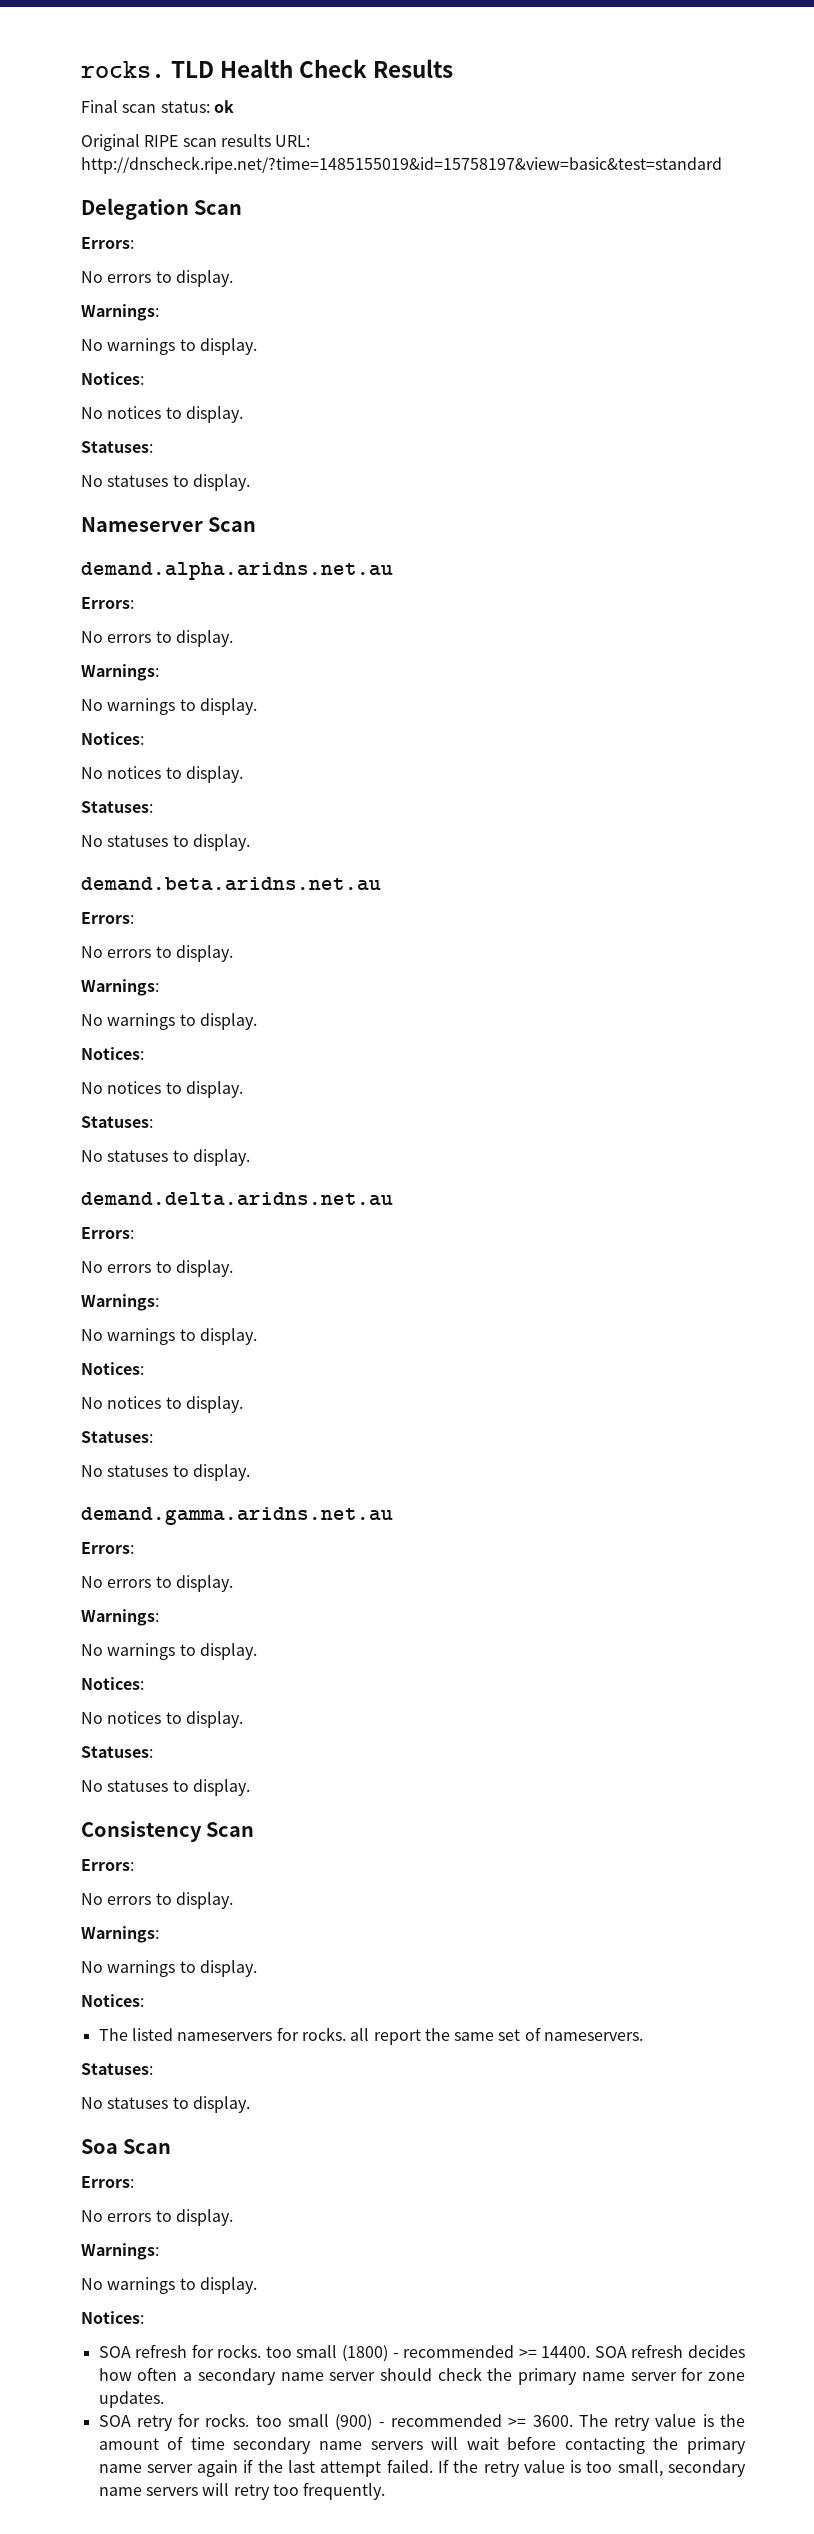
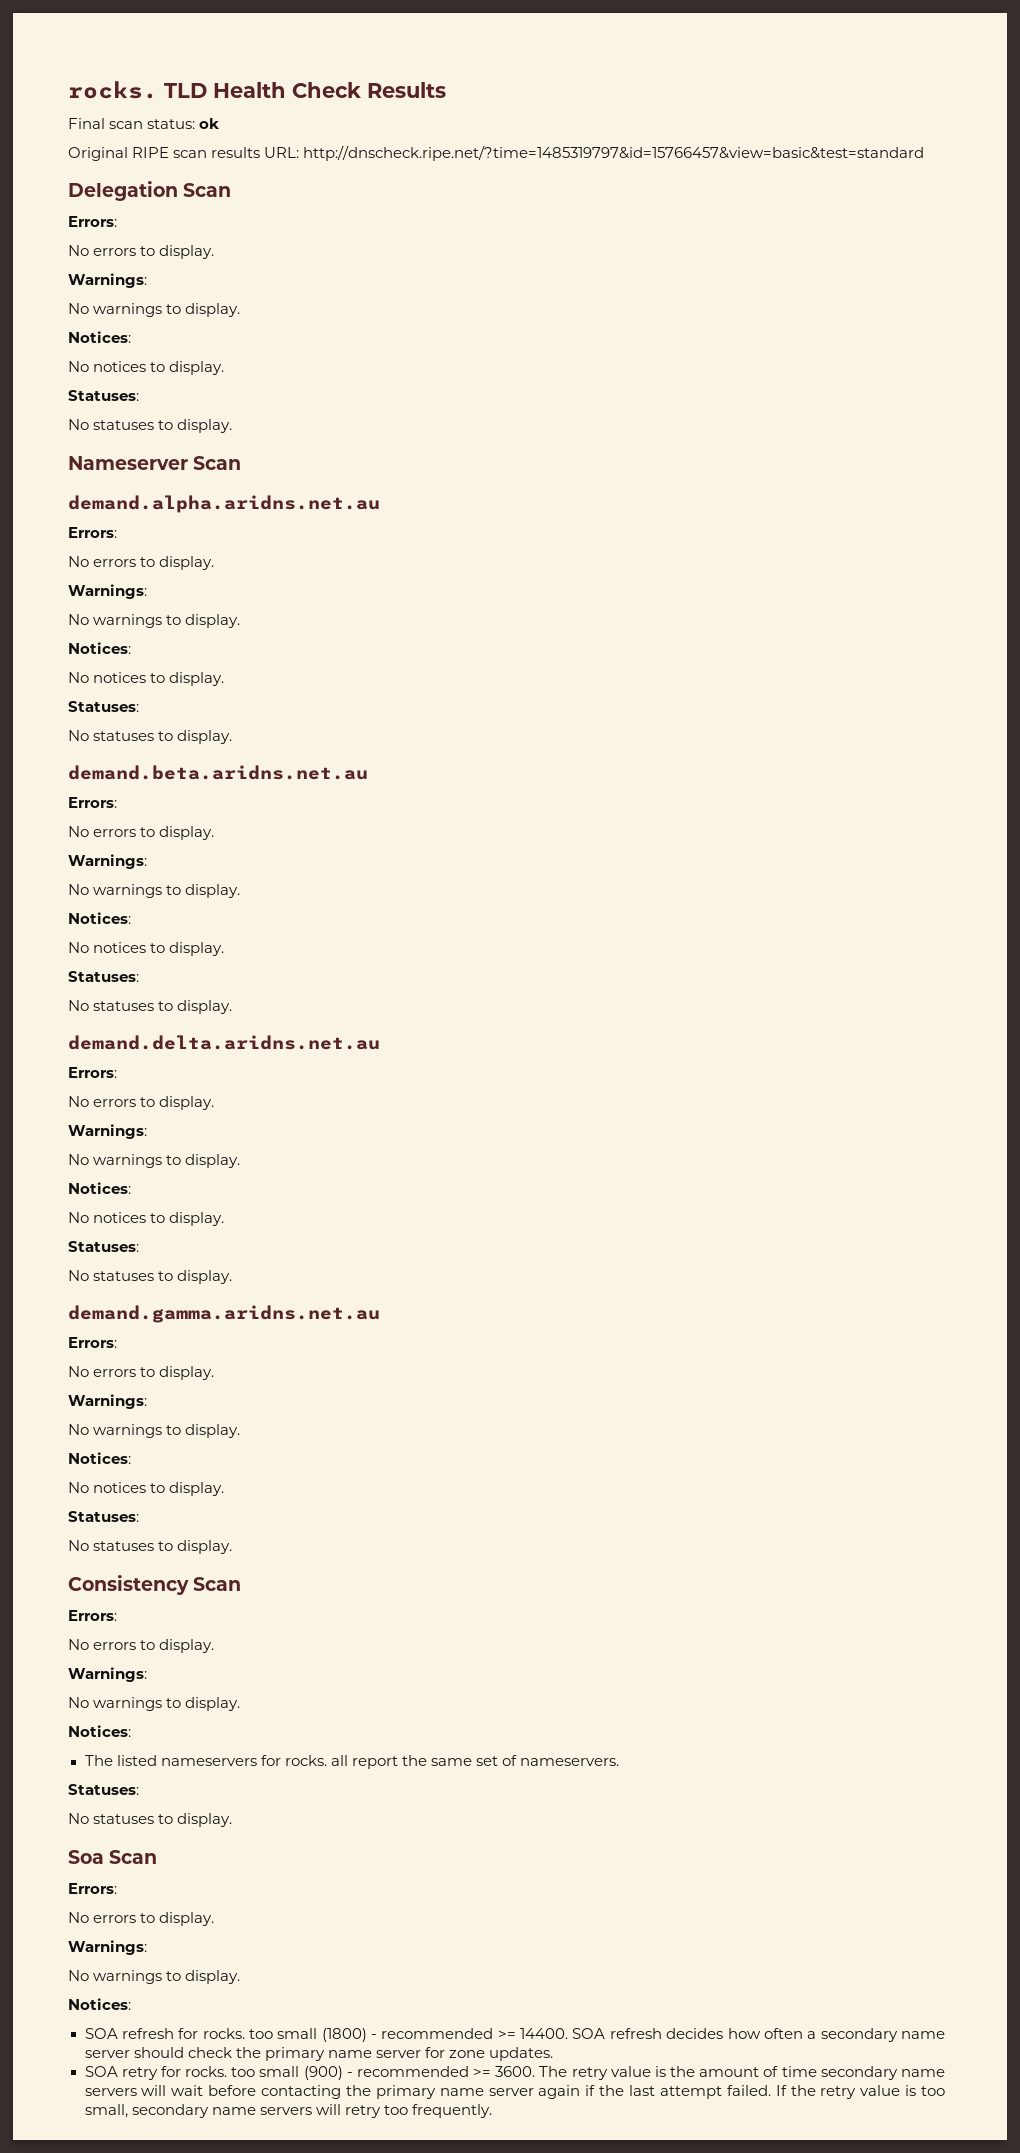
[81,156,722,174] http://dnscheck.ripe.net/?time=1485155019&id=15758197&view=basic&test=standard -> [303,145,925,161] http://dnscheck.ripe.net/?time=1485319797&id=15766457&view=basic&test=standard

